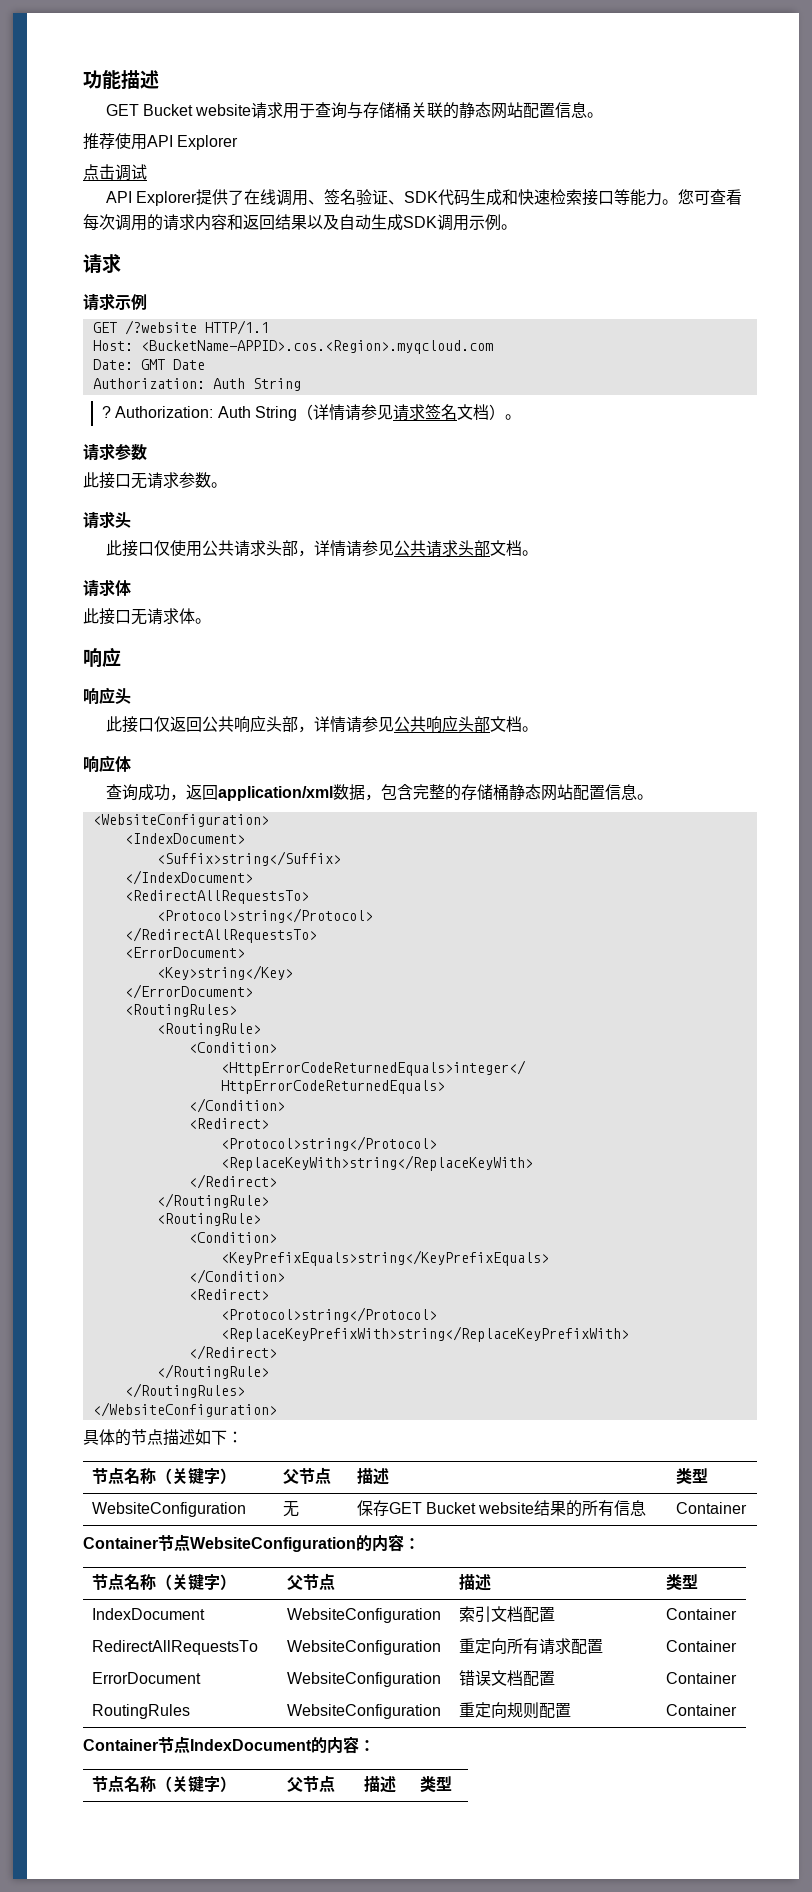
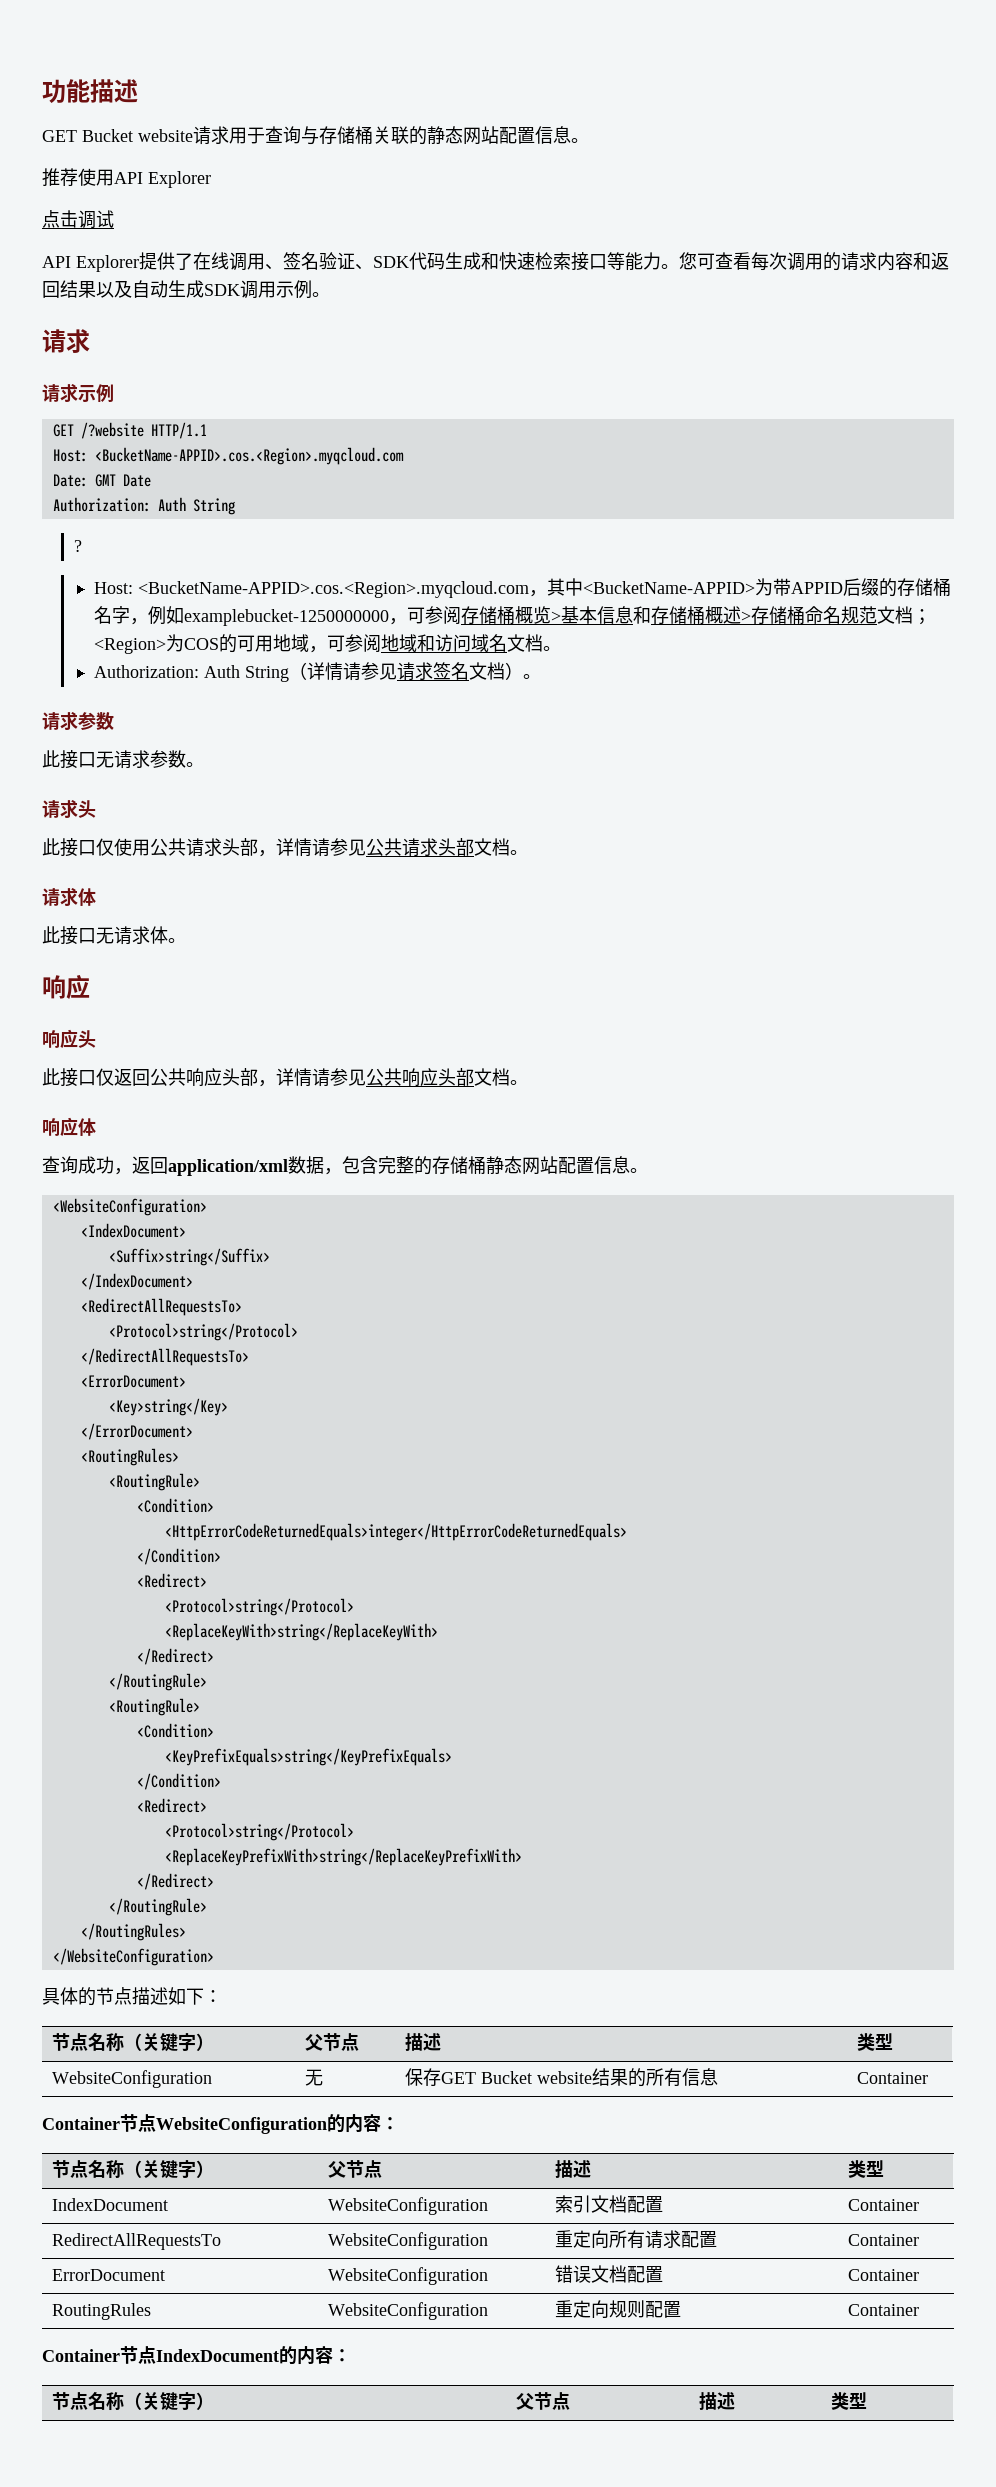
(111, 412) none -> [93,578,951,598] [93,606,931,626] [93,634,561,654] // Host: <BucketName-APPID>.cos.<Region>.myqcloud.com，其中<BucketName-APPID>为带APPID后缀的存储桶名字，例如examplebucket-1250000000，可参阅存储桶概览>基本信息和存储桶概述>存储桶命名规范文档；<Region>为COS的可用地域，可参阅地域和访问域名文档。 //

